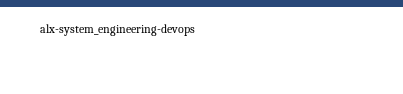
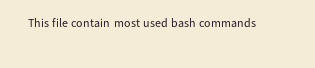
[40,24,195,36] alx-system_engineering-devops -> [28,18,257,28] This file contain most used bash commands

